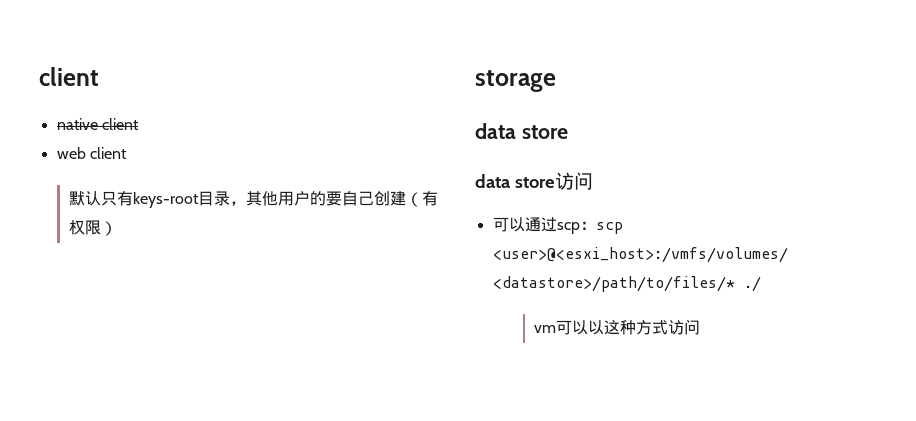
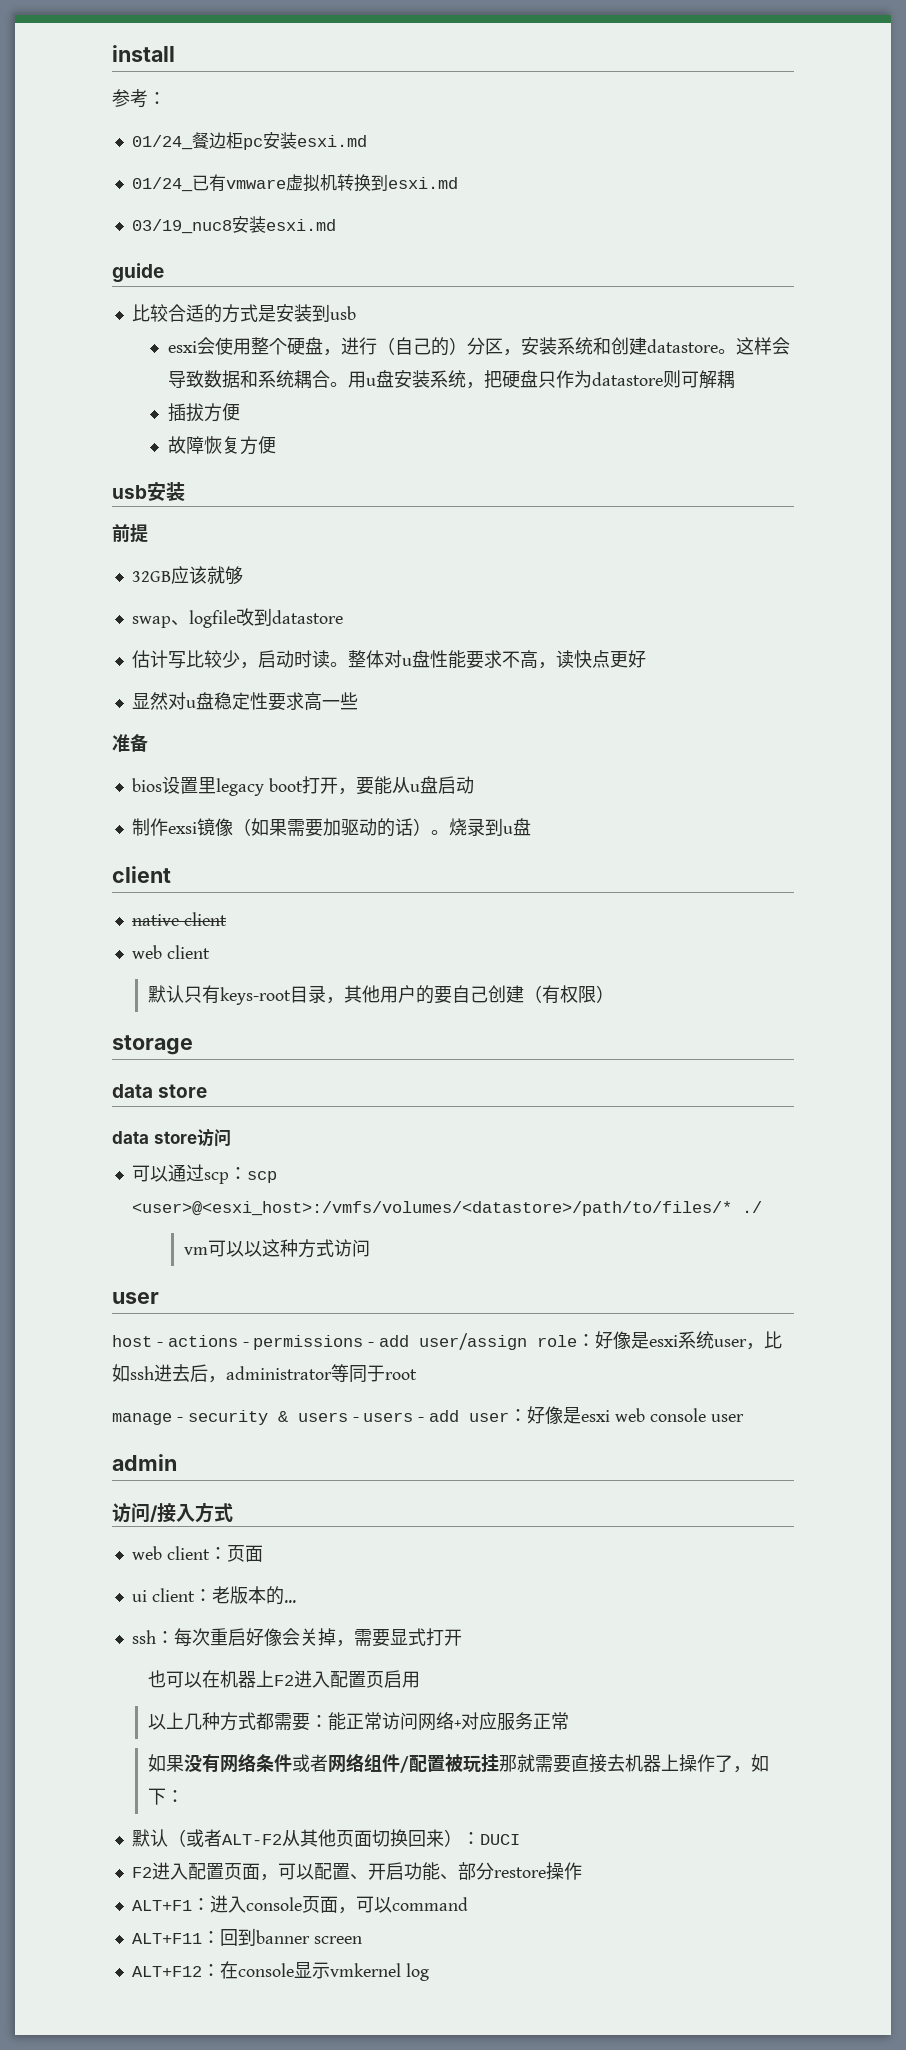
(39, 76) none -> [112,45,175,62] [112,89,166,108] [131,132,367,150] [131,174,458,192] [131,216,336,234] [112,263,164,283] [131,304,356,323] [167,337,790,356] [167,370,735,389] [167,403,240,422] [167,436,276,455] [112,482,185,501] [112,523,148,543] [131,566,243,585] [131,608,343,628] [131,650,646,669] [131,692,358,711] [112,734,148,752] [131,776,474,796] [131,818,531,837] install // 参考： // 01/24_餐边柜pc安装esxi.md // 01/24_已有vmware虚拟机转换到esxi.md // 03/19_nuc8安装esxi.md // guide // 比较合适的方式是安装到usb // esxi会使用整个硬盘，进行（自己的）分区，安装系统和创建datastore。这样会导致数据和系统耦合。用u盘安装系统，把硬盘只作为datastore则可解耦 // 插拔方便 // 故障恢复方便 // usb安装 // 前提 // 32GB应该就够 // swap、logfile改到datastore // 估计写比较少，启动时读。整体对u盘性能要求不高，读快点更好 // 显然对u盘稳定性要求高一些 // 准备 // bios设置里legacy boot打开，要能从u盘启动 // 制作exsi镜像（如果需要加驱动的话）。烧录到u盘 //
(701, 327) none -> [112,1292,159,1304] [112,1331,783,1350] [112,1364,417,1383] [112,1406,744,1425] [112,1454,177,1471] [112,1502,233,1523] [131,1545,263,1562] [131,1586,296,1605] [131,1628,462,1647] [147,1670,420,1688] [147,1712,569,1731] [147,1753,769,1773] [147,1788,184,1805] [131,1829,520,1847] [131,1862,582,1881] [131,1895,468,1914] [131,1928,362,1946] [131,1961,429,1981] // user // host - actions - permissions - add user/assign role：好像是esxi系统user，比如ssh进去后，administrator等同于root // manage - security & users - users - add user：好像是esxi web console user // admin // 访问/接入方式 // web client：页面 // ui client：老版本的... // ssh：每次重启好像会关掉，需要显式打开 // 也可以在机器上F2进入配置页启用 // 以上几种方式都需要：能正常访问网络+对应服务正常 // 如果没有网络条件或者网络组件/配置被玩挂那就需要直接去机器上操作了，如下： // 默认（或者ALT-F2从其他页面切换回来）：DUCI // F2进入配置页面，可以配置、开启功能、部分restore操作 // ALT+F1：进入console页面，可以command // ALT+F11：回到banner screen // ALT+F12：在console显示vmkernel log

